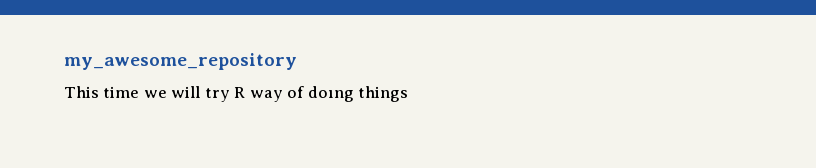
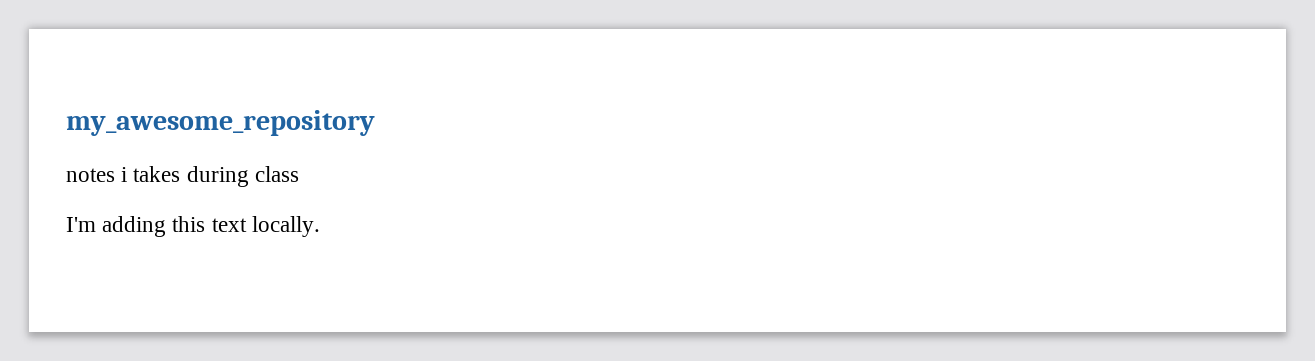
[64,86,409,102] This time we will try R way of doıng things -> [66,166,299,187] [66,216,320,237] notes i takes during class // I'm adding this text locally.

